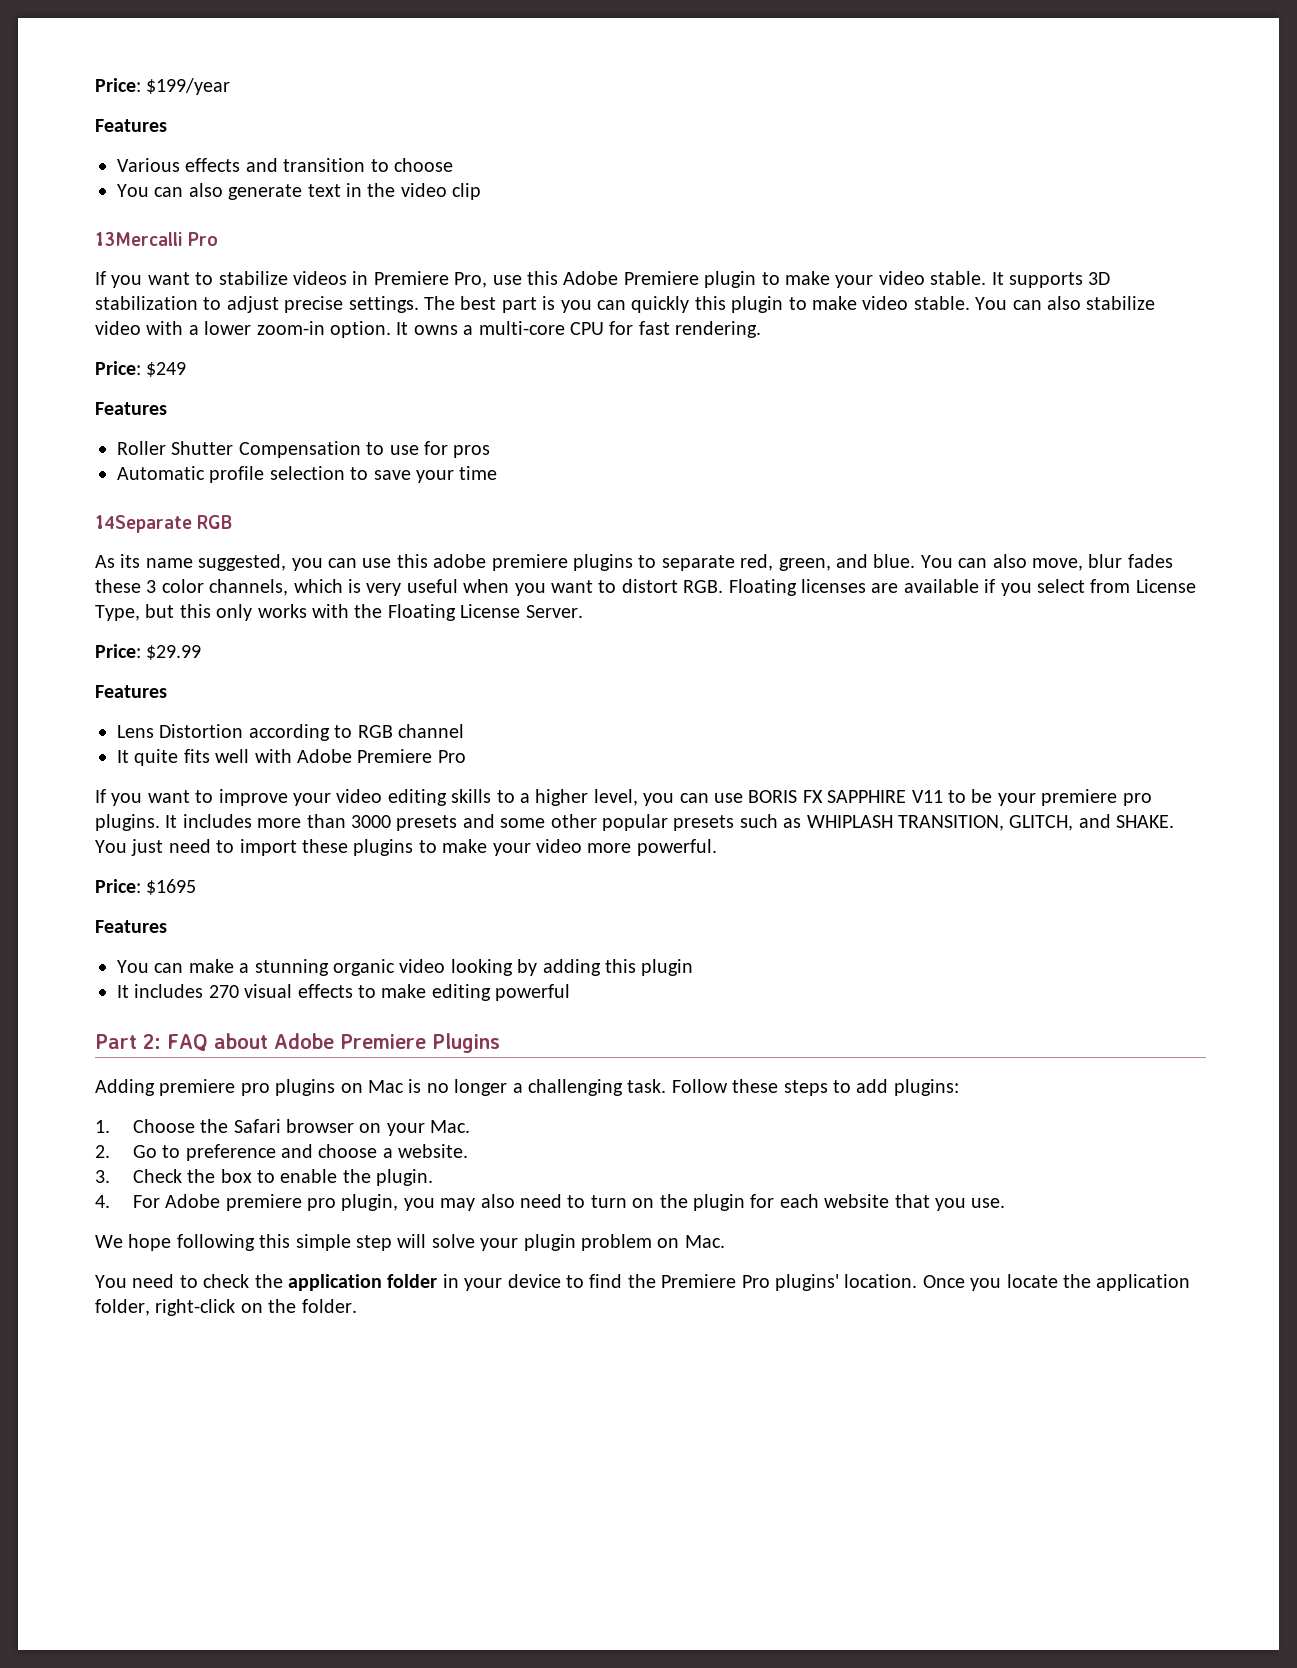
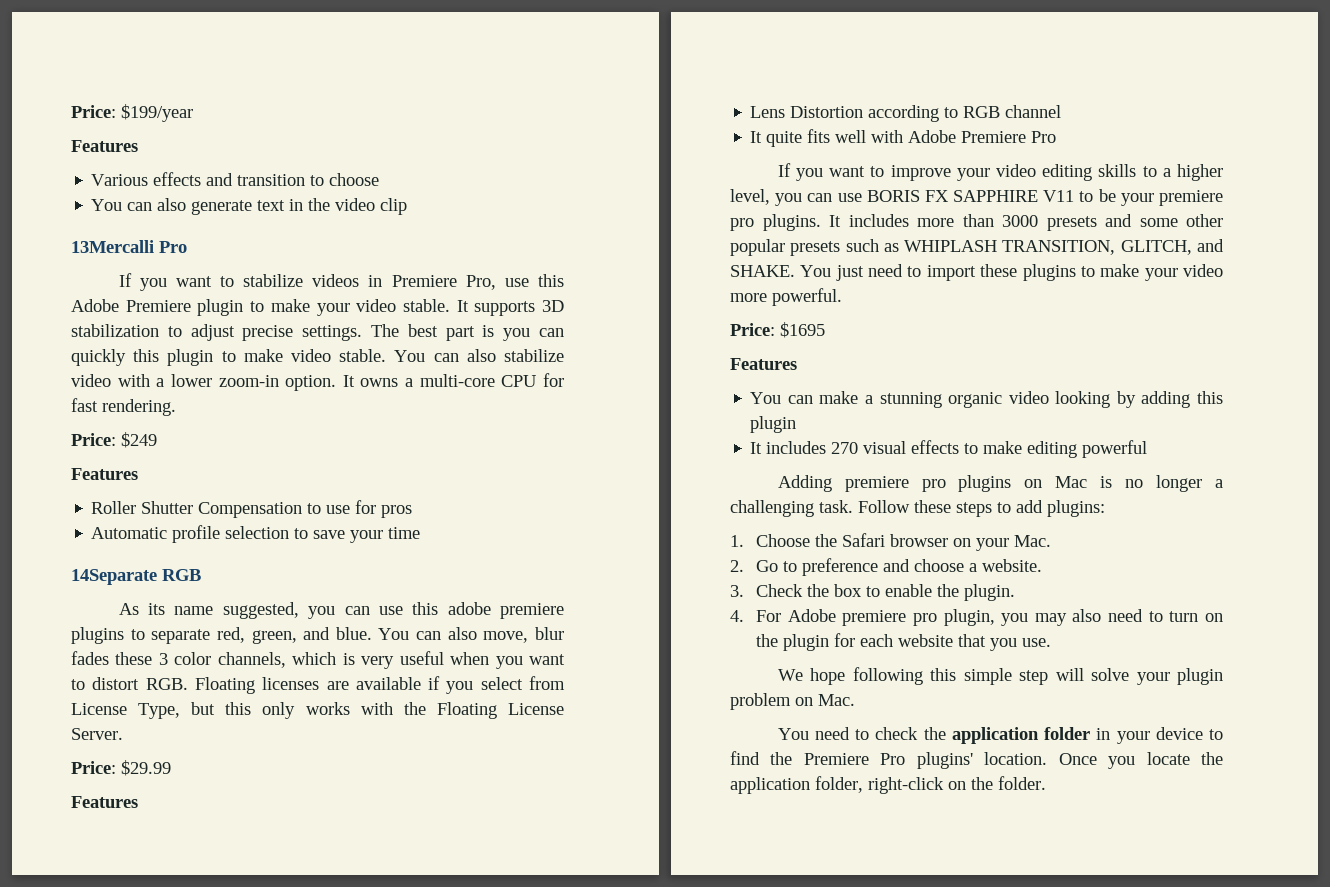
[95,1033,500,1053] // Part 2: FAQ about Adobe Premiere Plugins -> (1148, 449) none

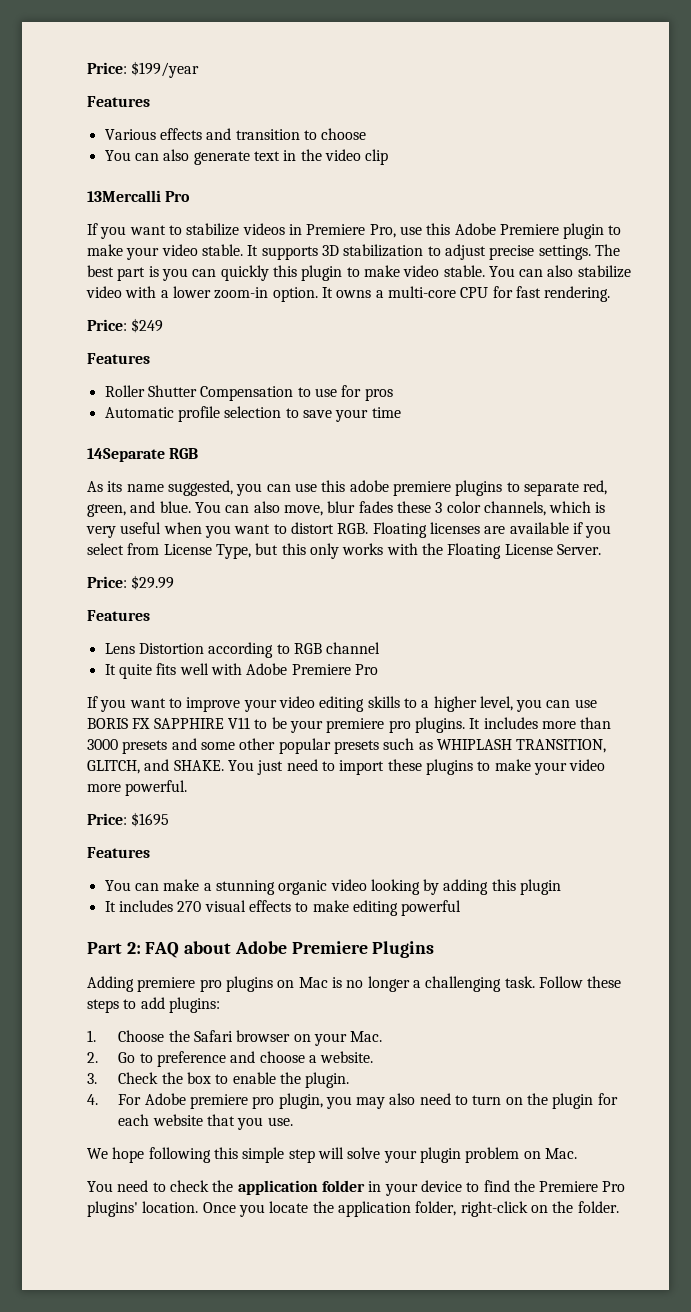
(1148, 449) none -> [87,941,435,958] // Part 2: FAQ about Adobe Premiere Plugins

